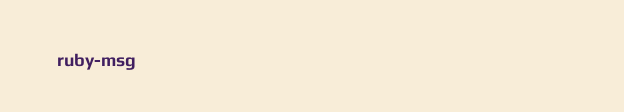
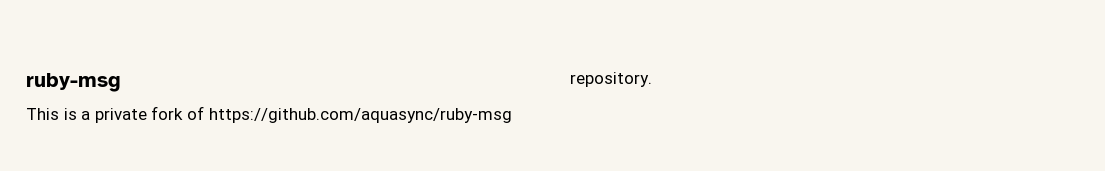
(136, 61) none -> [26,106,512,123] [570,72,652,87] // This is a private fork of https://github.com/aquasync/ruby-msg repository.

